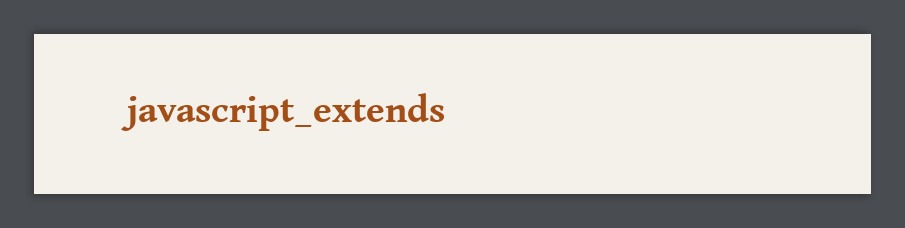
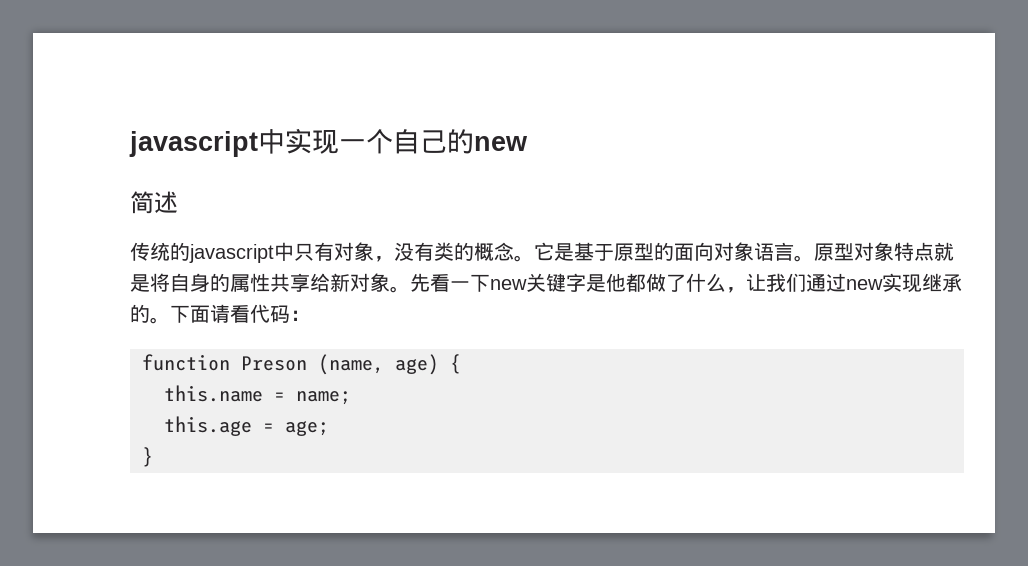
[121,93,445,131] javascript_extends -> [129,128,528,157] [130,191,178,214] [130,242,954,263] [130,273,962,293] [130,304,310,324] [142,354,461,375] [164,385,351,405] [164,416,329,436] [142,447,153,467] javascript中实现一个自己的new // 简述 // 传统的javascript中只有对象，没有类的概念。它是基于原型的面向对象语言。原型对象特点就是将自身的属性共享给新对象。先看一下new关键字是他都做了什么，让我们通过new实现继承的。下面请看代码： // function Preson (name, age) { // this.name = name; // this.age = age; // }

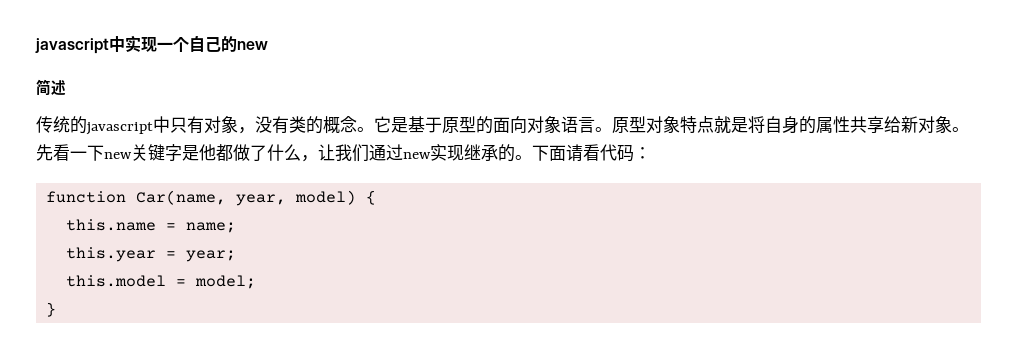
[241,354,439,375] Preson (name, age) -> [136,190,357,206] Car(name, year, model)
[164,416,329,436] this.age = age; -> [66,247,237,262] [66,275,257,289] this.year = year; // this.model = model;

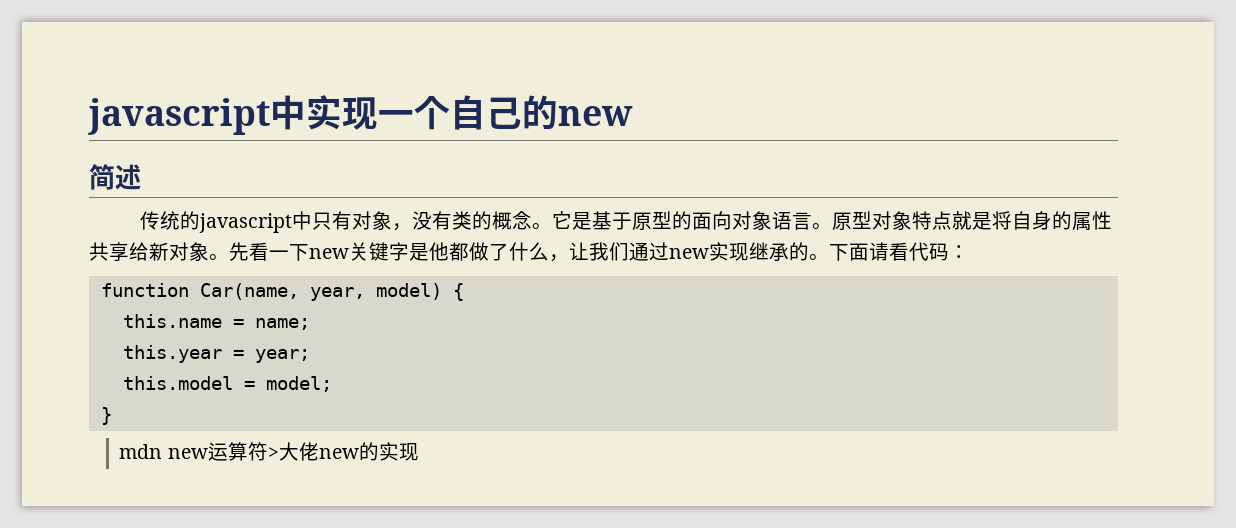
(57, 309) none -> [119,442,419,461] // mdn new运算符>大佬new的实现

